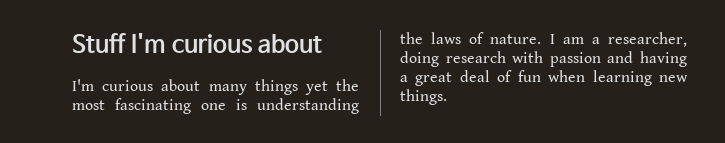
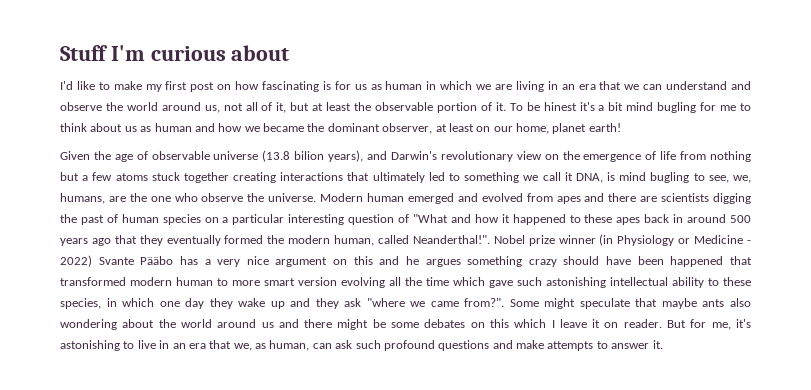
[72,79,359,95] [72,98,359,114] [400,32,687,47] [400,51,687,67] [400,70,688,86] [400,89,447,105] I'm curious about many things yet the most fascinating one is understanding the laws of nature. I am a researcher, doing research with passion and having a great deal of fun when learning new things. -> [60,81,752,92] [60,102,752,113] [60,123,621,134] [60,150,752,162] [60,172,751,183] [60,193,752,204] [60,214,751,225] [60,234,752,246] [60,255,753,267] [60,277,751,288] [60,298,751,309] [60,319,752,330] [60,340,663,351] I'd like to make my first post on how fascinating is for us as human in which we are living in an era that we can understand and observe the world around us, not all of it, but at least the observable portion of it. To be hinest it's a bit mind bugling for me to think about us as human and how we became the dominant observer, at least on our home, planet earth! // Given the age of observable universe (13.8 bilion years), and Darwin's revolutionary view on the emergence of life from nothing but a few atoms stuck together creating interactions that ultimately led to something we call it DNA, is mind bugling to see, we, humans, are the one who observe the universe. Modern human emerged and evolved from apes and there are scientists digging the past of human species on a particular interesting question of "What and how it happened to these apes back in around 500 years ago that they eventually formed the modern human, called Neanderthal!". Nobel prize winner (in Physiology or Medicine - 2022) Svante Pääbo has a very nice argument on this and he argues something crazy should have been happened that transformed modern human to more smart version evolving all the time which gave such astonishing intellectual ability to these species, in which one day they wake up and they ask "where we came from?". Some might speculate that maybe ants also wondering about the world around us and there might be some debates on this which I leave it on reader. But for me, it's astonishing to live in an era that we, as human, can ask such profound questions and make attempts to answer it.

